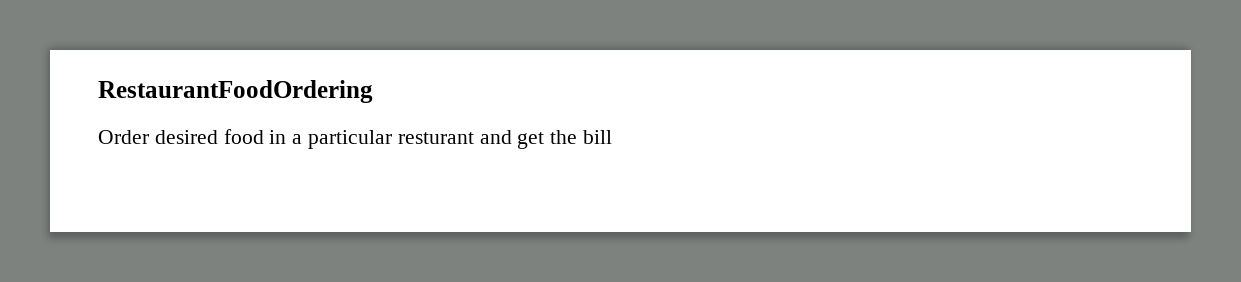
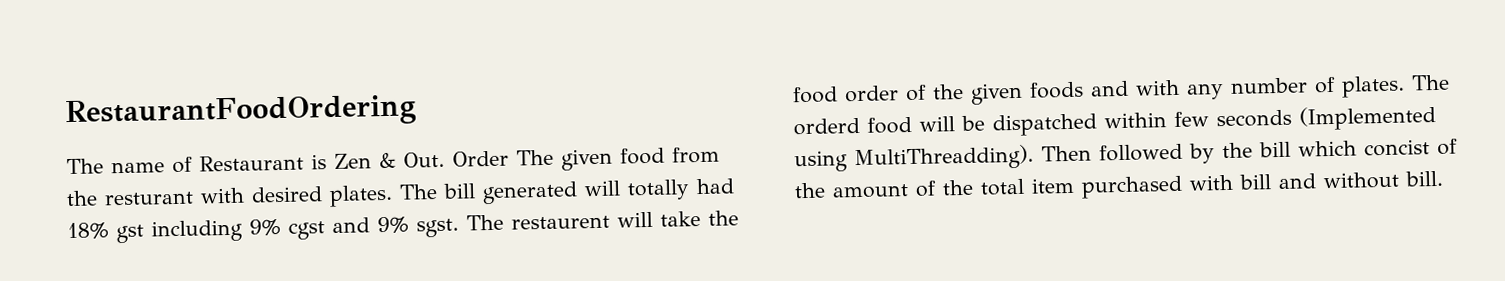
[98,129,613,149] Order desired food in a particular resturant and get the bill -> [66,146,720,175] [66,178,735,208] [67,210,739,244] [792,74,1450,105] [793,105,1436,137] [794,138,1458,173] [794,170,1443,199] The name of Restaurant is Zen & Out. Order The given food from the resturant with desired plates. The bill generated will totally had 18% gst including 9% cgst and 9% sgst. The restaurent will take the food order of the given foods and with any number of plates. The orderd food will be dispatched within few seconds (Implemented using MultiThreadding). Then followed by the bill which concist of the amount of the total item purchased with bill and without bill.

